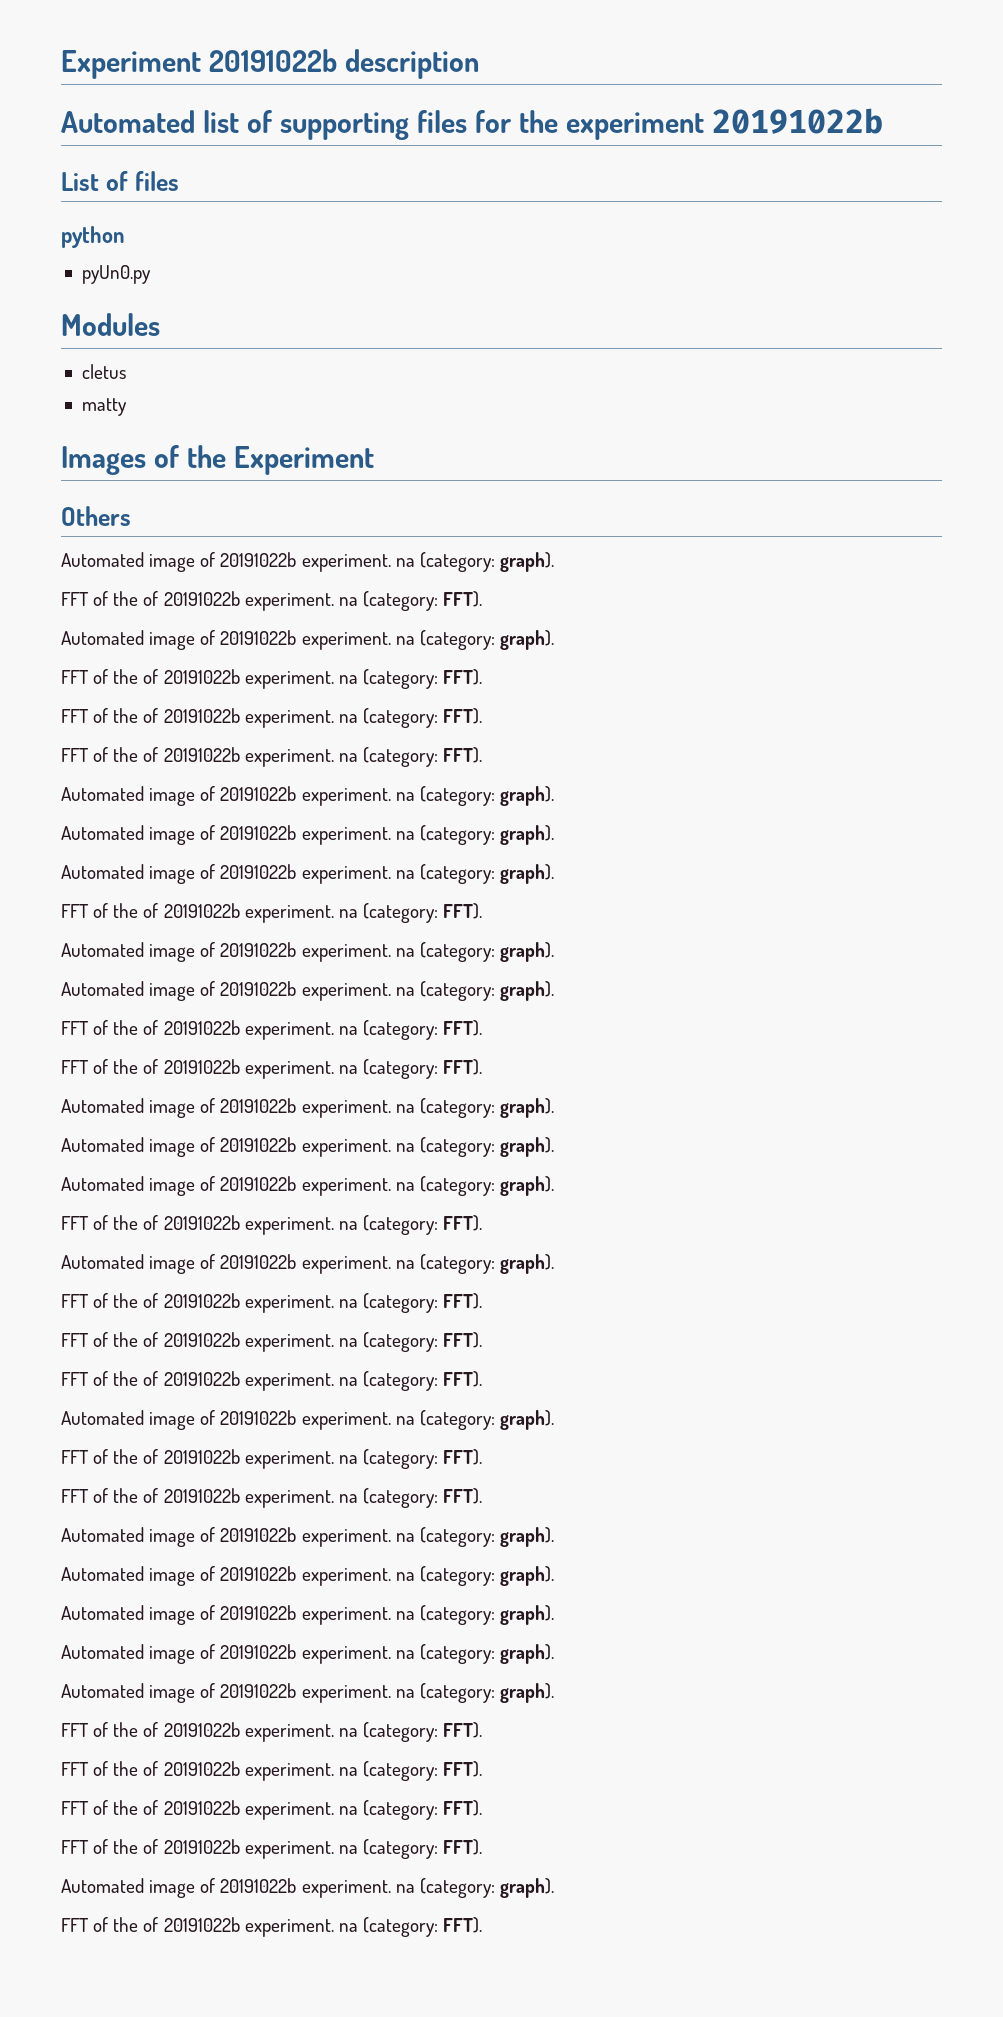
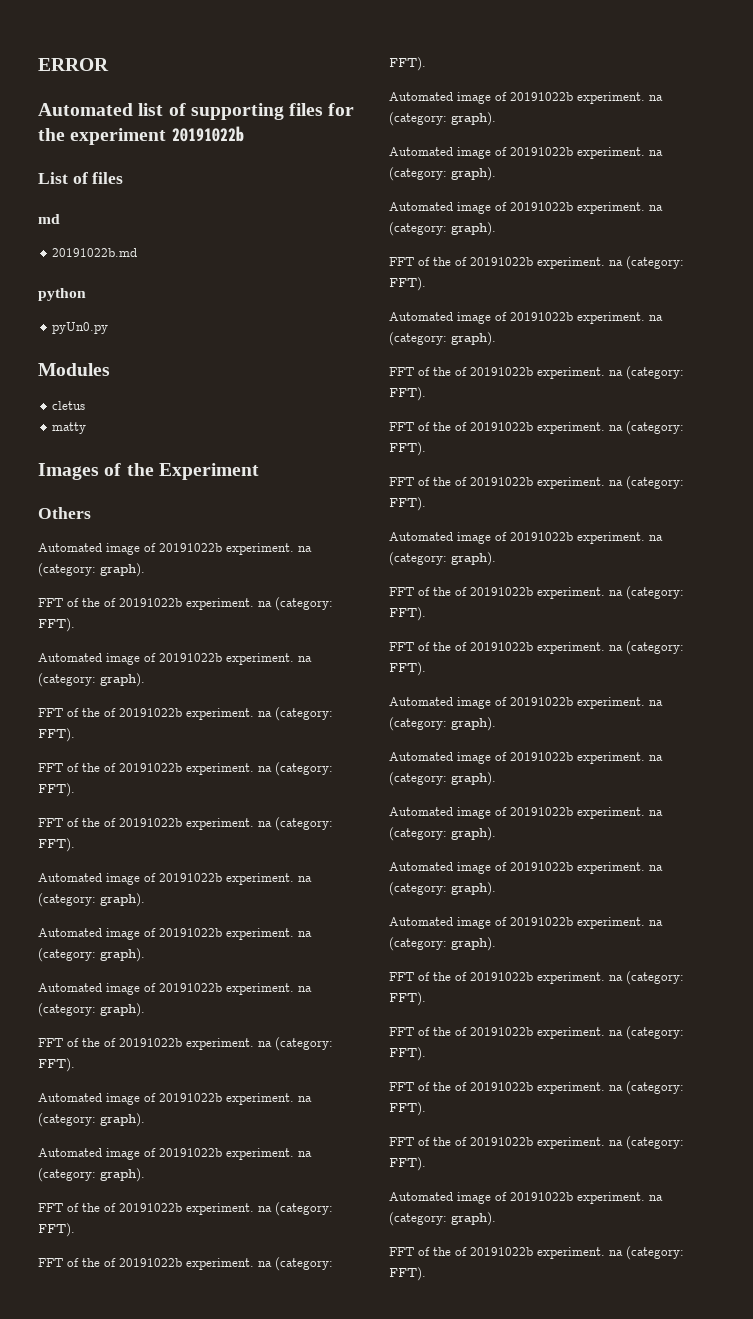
[61,49,479,79] Experiment 20191022b description -> [38,58,109,71] ERROR
(179, 181) none -> [38,214,60,224] [52,248,138,257] // md // 20191022b.md

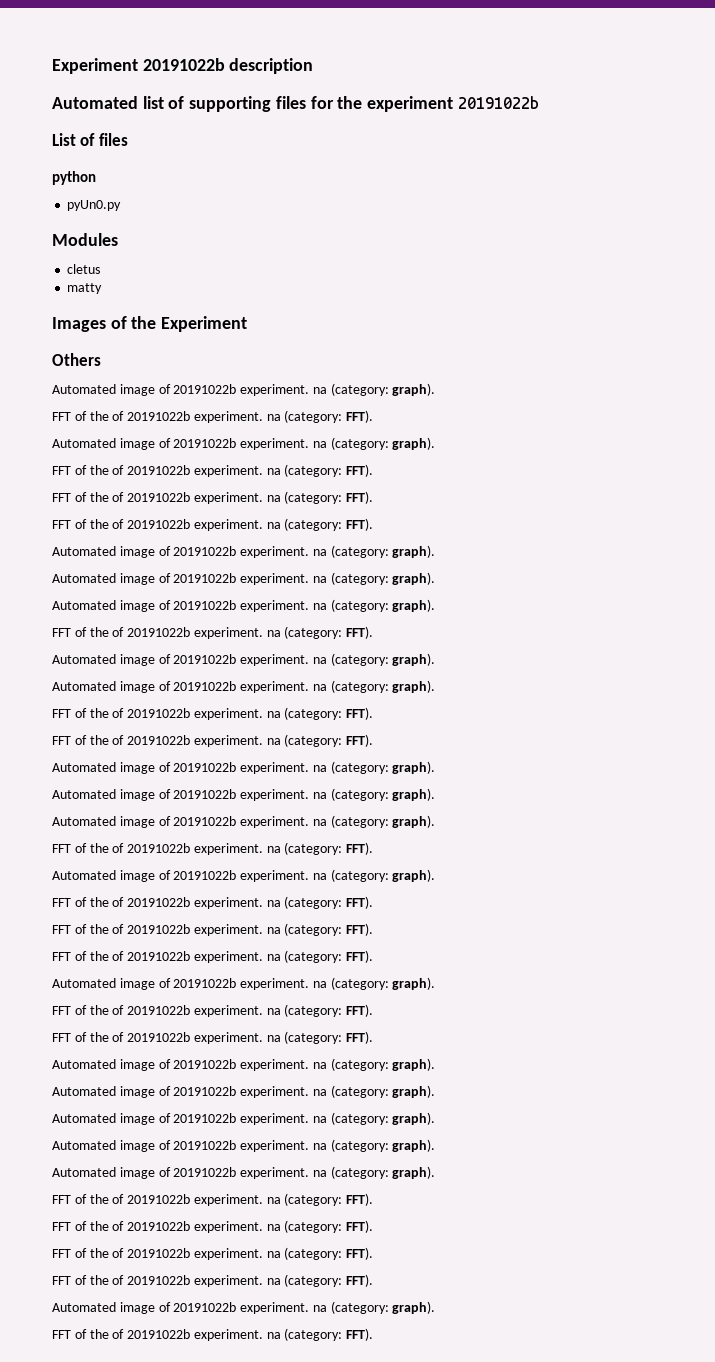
[38,58,109,71] ERROR -> [52,58,314,74] Experiment 20191022b description
[38,214,60,224] [52,248,138,257] // md // 20191022b.md -> (128, 139) none

